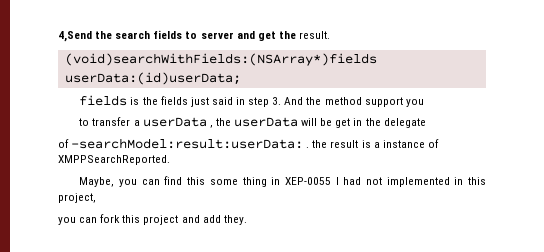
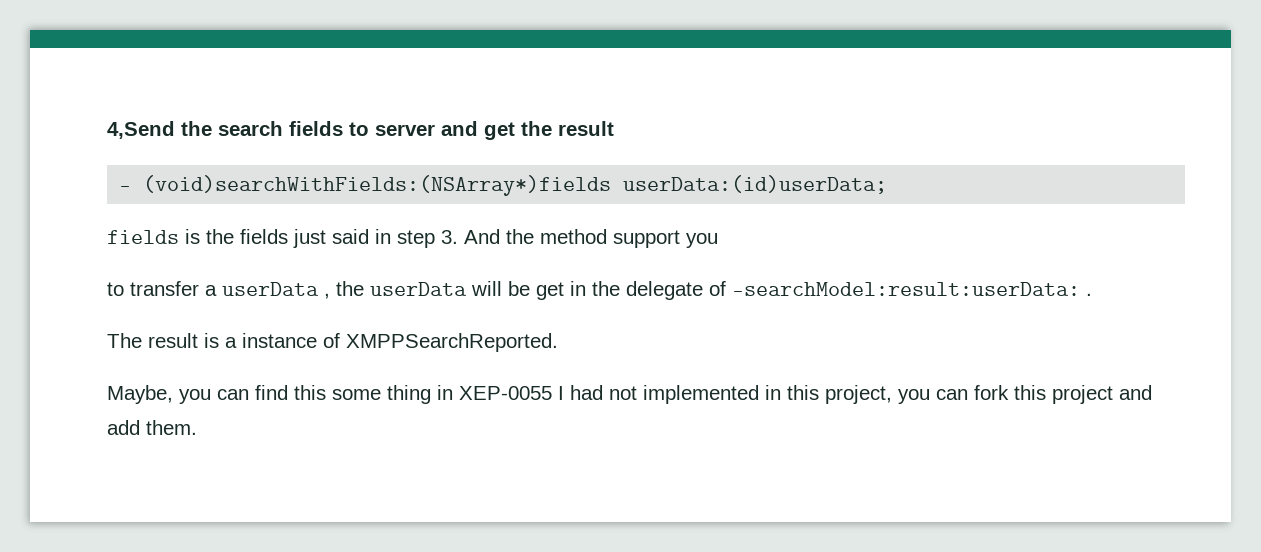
[298,31,330,39] result. // -> [558,121,614,136] [119,186,132,191] result // -
(426, 123) // -> (703, 290) none
[312,140,328,148] the -> [107,333,142,348] // The
(96, 198) // -> (892, 394) none
[223,215,247,225] they. -> [146,420,197,435] them.

